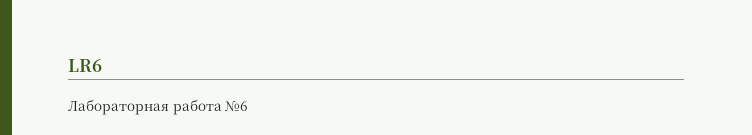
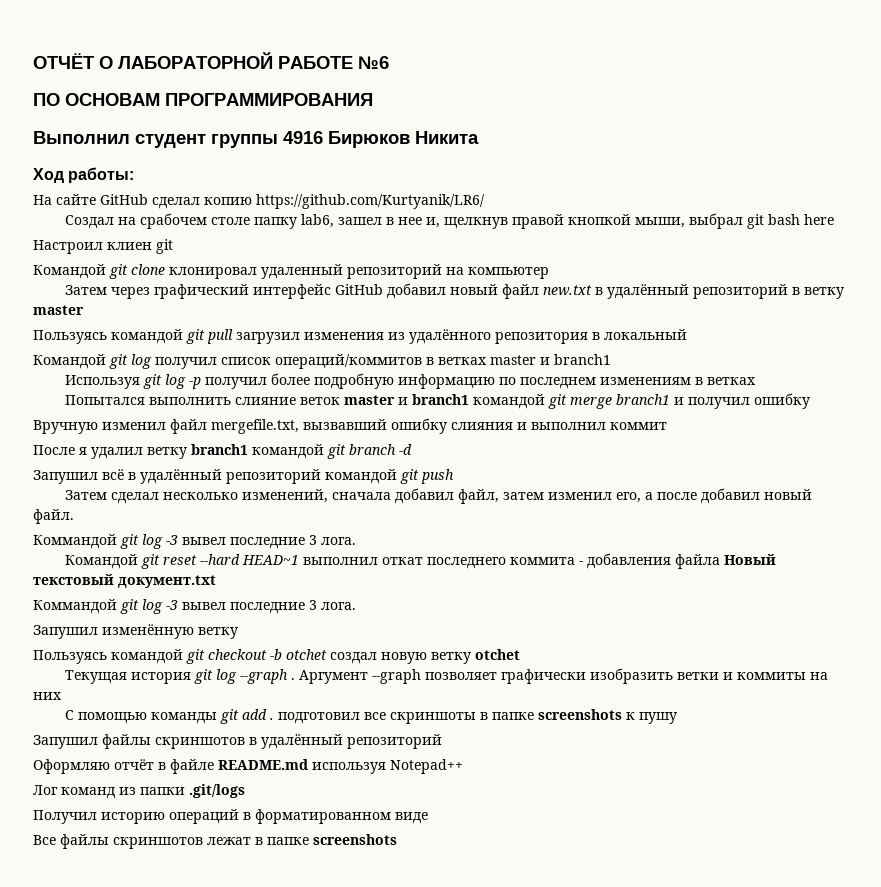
[68,59,102,72] [68,99,249,115] LR6 // Лабораторная работа №6 -> [33,52,389,69] [33,93,373,106] [33,131,479,148] [33,167,135,183] [33,194,485,209] [65,213,835,229] [33,239,173,254] [33,264,549,279] [65,283,845,299] [33,305,84,315] [33,329,687,344] [33,354,611,369] [65,373,757,389] [65,393,811,409] [33,418,667,434] [33,444,412,459] [33,469,454,484] [65,488,813,504] [33,509,74,524] [33,534,356,549] [65,553,777,569] [33,574,216,589] [33,599,356,614] [33,624,238,639] [33,649,520,664] [65,668,829,684] [33,692,62,700] [65,709,678,724] [33,734,442,749] [33,759,463,774] [33,784,245,799] [33,809,428,824] [33,834,397,849] ОТЧЁТ О ЛАБОРАТОРНОЙ РАБОТЕ №6 // ПО ОСНОВАМ ПРОГРАММИРОВАНИЯ // Выполнил студент группы 4916 Бирюков Никита // Ход работы: // На сайте GitHub сделал копию https://github.com/Kurtyanik/LR6/ // Создал на срабочем столе папку lab6, зашел в нее и, щелкнув правой кнопкой мыши, выбрал git bash here // Настроил клиен git // Командой git clone клонировал удаленный репозиторий на компьютер // Затем через графический интерфейс GitHub добавил новый файл new.txt в удалённый репозиторий в ветку master // Пользуясь командой git pull загрузил изменения из удалённого репозитория в локальный // Командой git log получил список операций/коммитов в ветках master и branch1 // Используя git log -p получил более подробную информацию по последнем изменениям в ветках // Попытался выполнить слияние веток master и branch1 командой git merge branch1 и получил ошибку // Вручную изменил файл mergefile.txt, вызвавший ошибку слияния и выполнил коммит // После я удалил ветку branch1 командой git branch -d // Запушил всё в удалённый репозиторий командой git push // Затем сделал несколько изменений, сначала добавил файл, затем изменил его, а после добавил новый файл. // Коммандой git log -3 вывел последние 3 лога. // Командой git reset --hard HEAD~1 выполнил откат последнего коммита - добавления файла Новый текстовый документ.txt // Коммандой git log -3 вывел последние 3 лога. // Запушил изменённую ветку // Пользуясь командой git checkout -b otchet создал новую ветку otchet // Текущая история git log --graph . Аргумент --graph позволяет графически изобразить ветки и коммиты на них // С помощью команды git add . подготовил все скриншоты в папке screenshots к пушу // Запушил файлы скриншотов в удалённый репозиторий // Оформляю отчёт в файле README.md используя Notepad++ // Лог команд из папки .git/logs // Получил историю операций в форматированном виде // Все файлы скриншотов лежат в папке screenshots

